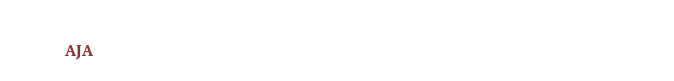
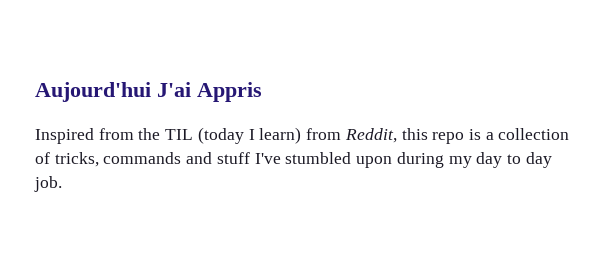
[64,45,94,60] AJA -> [35,82,262,102] [35,127,570,144] [35,152,552,168] [34,176,62,192] Aujourd'hui J'ai Appris // Inspired from the TIL (today I learn) from Reddit, this repo is a collection of tricks, commands and stuff I've stumbled upon during my day to day job.

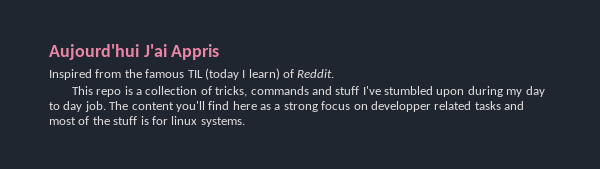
(161, 134) none -> [145,69,185,78] famous
[306,128,428,143] from Reddit, this -> [283,69,335,78] [71,86,93,95] of Reddit. // This
(62, 184) none -> [109,101,524,112] [49,116,245,127] The content you'll find here as a strong focus on developper related tasks and most of the stuff is for linux systems.

